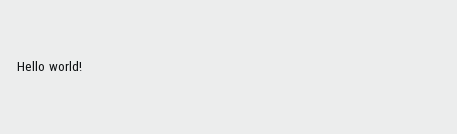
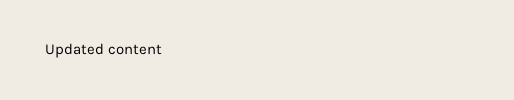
[17,61,82,71] Hello world! -> [45,43,163,58] Updated content

